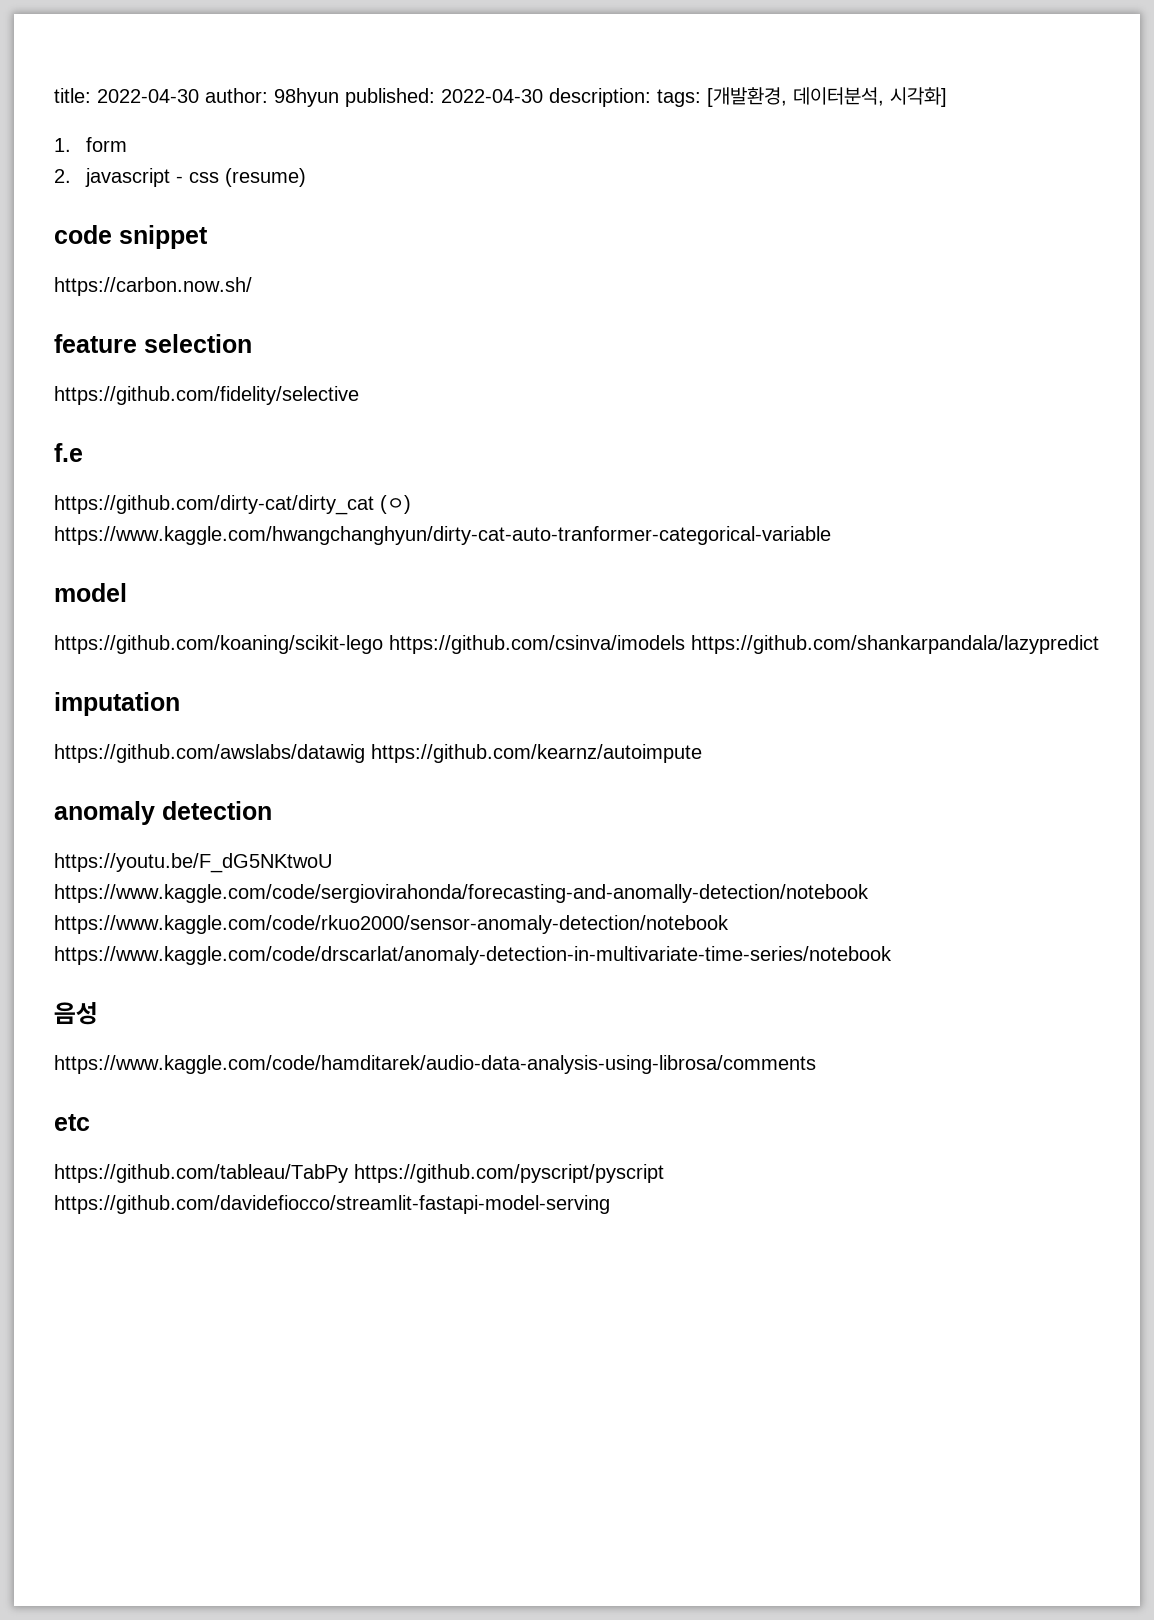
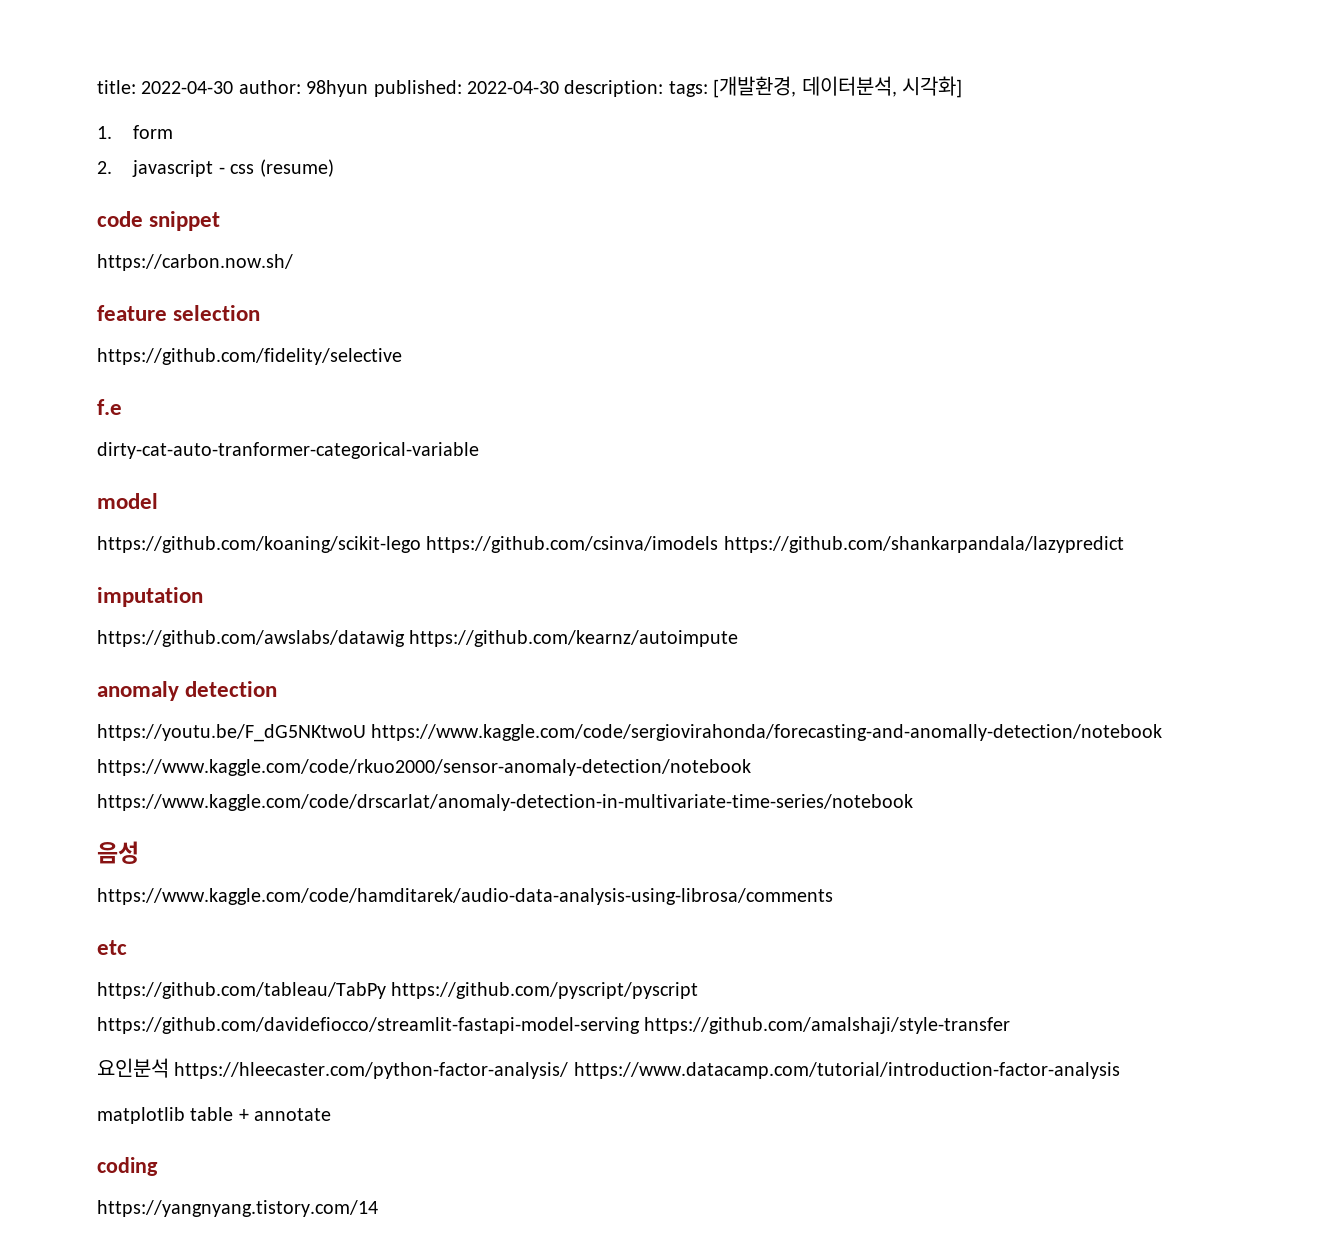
[54,495,411,515] [54,526,831,545] https://github.com/dirty-cat/dirty_cat (ㅇ) https://www.kaggle.com/hwangchanghyun/dirty-cat-auto-tranformer-categorical-variable -> [97,442,479,459] dirty-cat-auto-tranformer-categorical-variable
(610, 1204) none -> [644,1017,1011,1034] [97,1058,1120,1079] [97,1107,332,1124] [97,1157,158,1176] [97,1200,378,1217] https://github.com/amalshaji/style-transfer // 요인분석 https://hleecaster.com/python-factor-analysis/ https://www.datacamp.com/tutorial/introduction-factor-analysis // matplotlib table + annotate // coding // https://yangnyang.tistory.com/14

